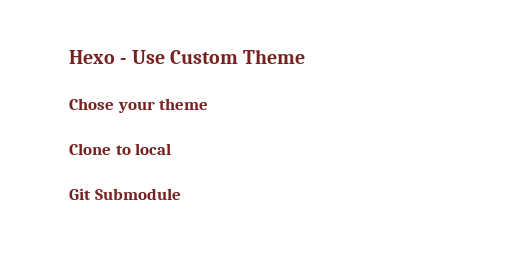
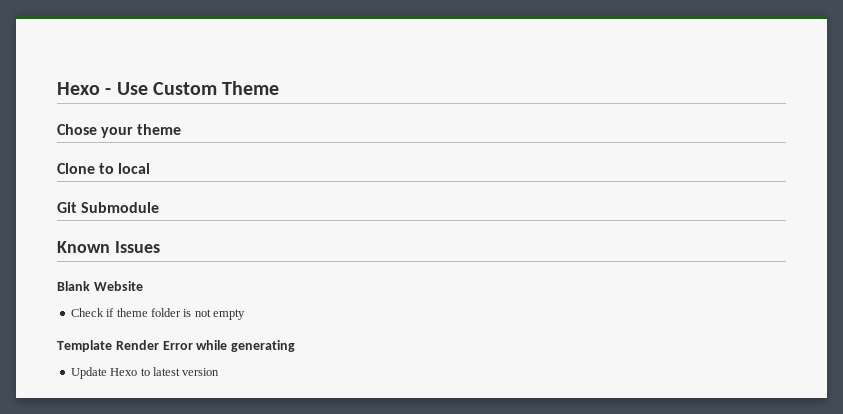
(181, 194) none -> [57,241,160,253] [57,281,143,291] [70,308,245,320] [57,340,296,352] [70,367,220,379] // Known Issues // Blank Website // Check if theme folder is not empty // Template Render Error while generating // Update Hexo to latest version

